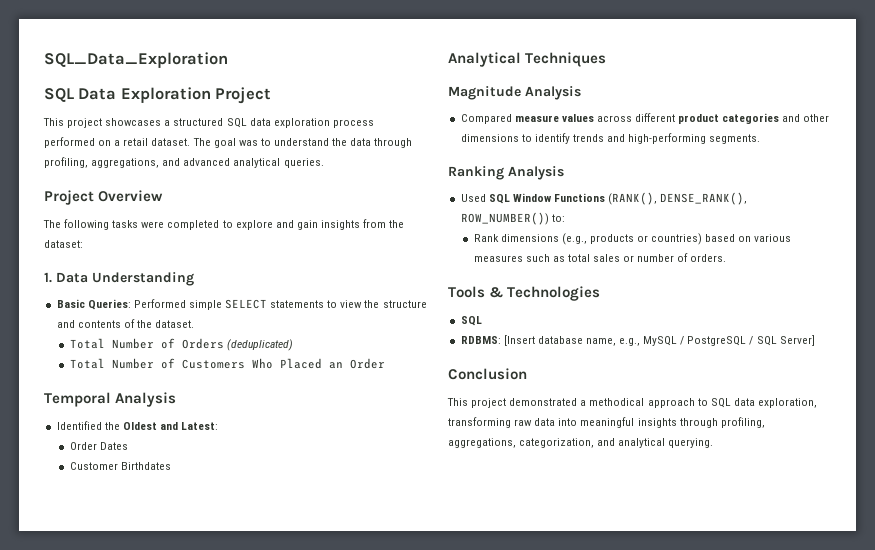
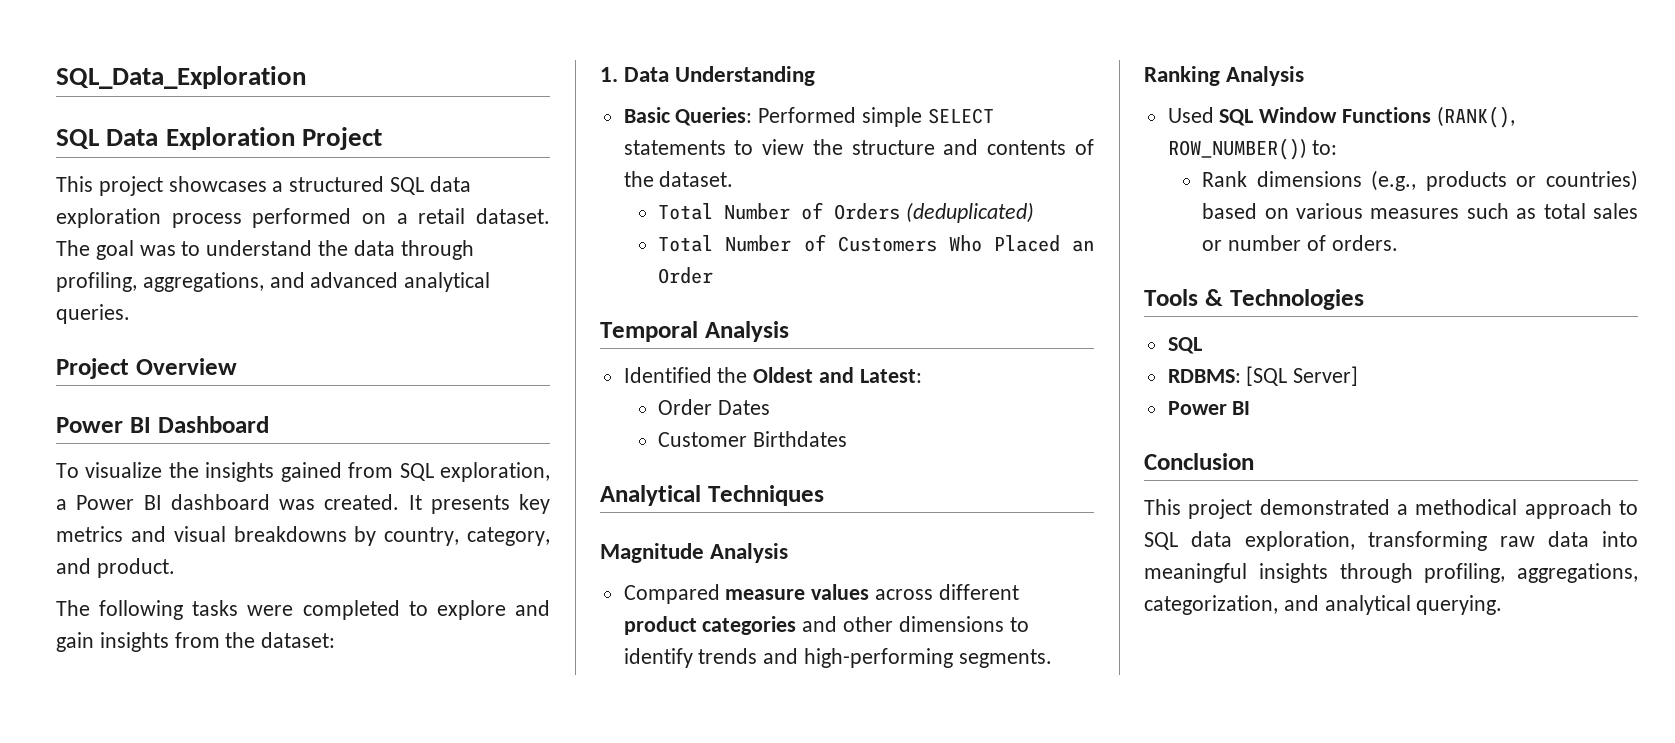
(164, 196) none -> [56,416,269,433] [56,462,550,482] [56,494,550,514] [56,526,550,546] [56,558,175,578] // Power BI Dashboard // To visualize the insights gained from SQL exploration, a Power BI dashboard was created. It presents key metrics and visual breakdowns by country, category, and product.
[660,192,748,205] DENSE_RANK(), -> (1515, 117) none
[503,335,777,346] [Insert database name, e.g., MySQL / PostgreSQL / SQL -> [1246,366,1288,386] [SQL
(815, 340) none -> [1167,401,1251,415] // Power BI

